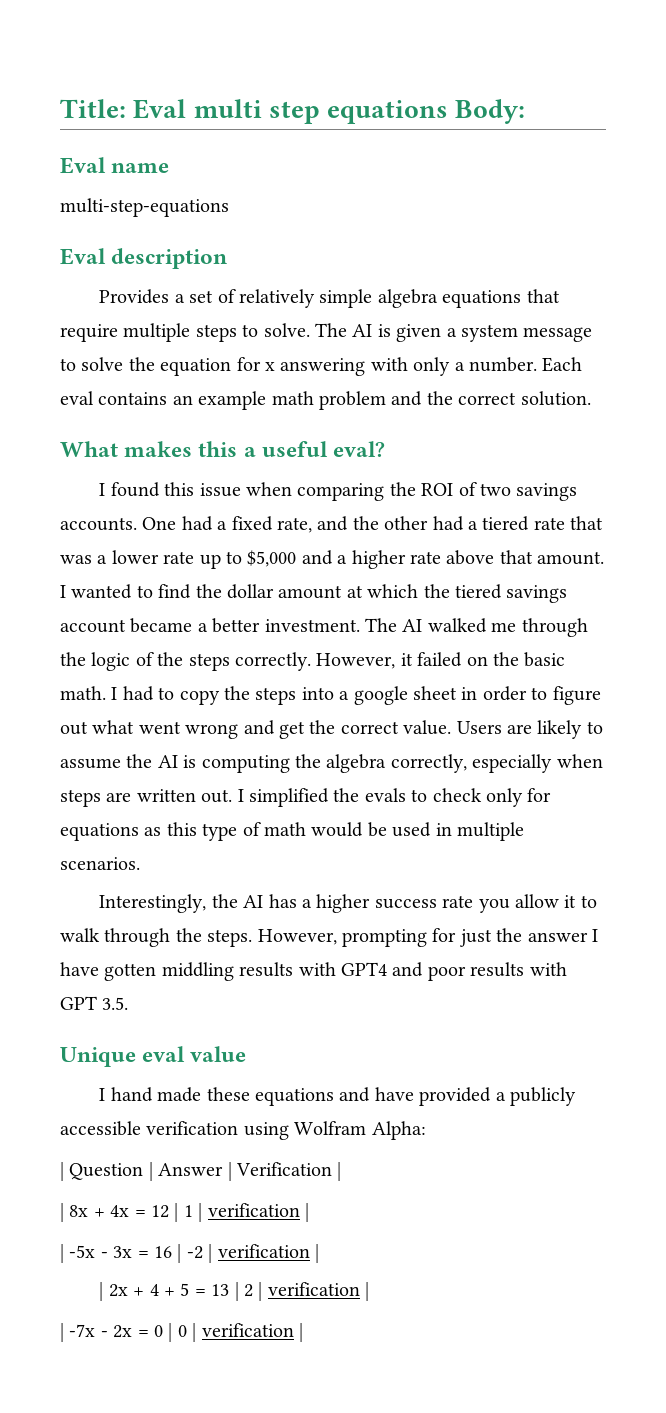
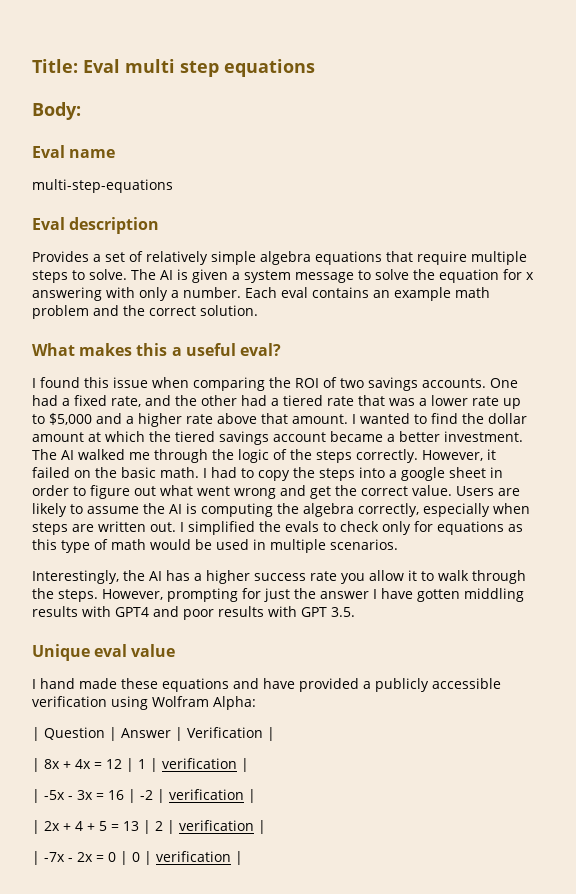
(449, 112) none -> (315, 68) //

